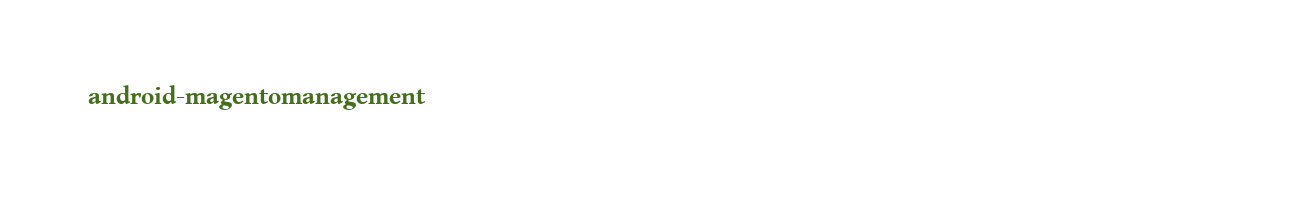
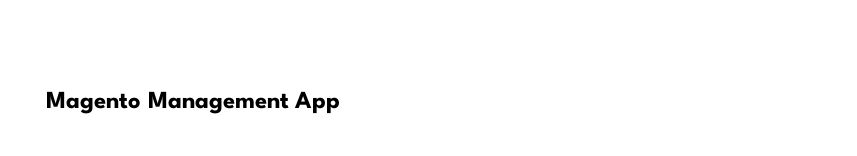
[88,85,426,110] android-magentomanagement -> [46,91,341,114] Magento Management App

